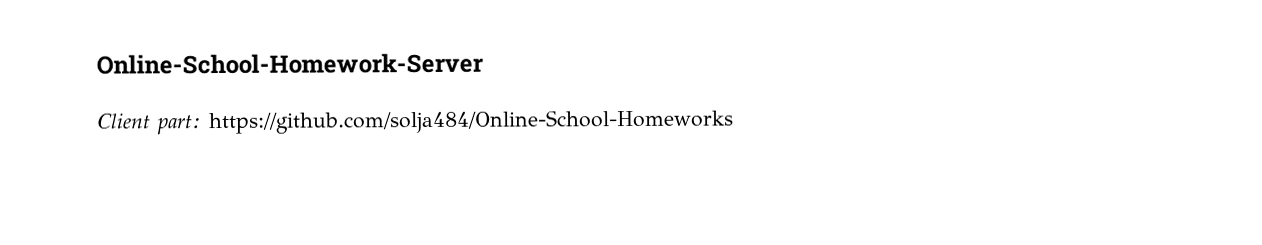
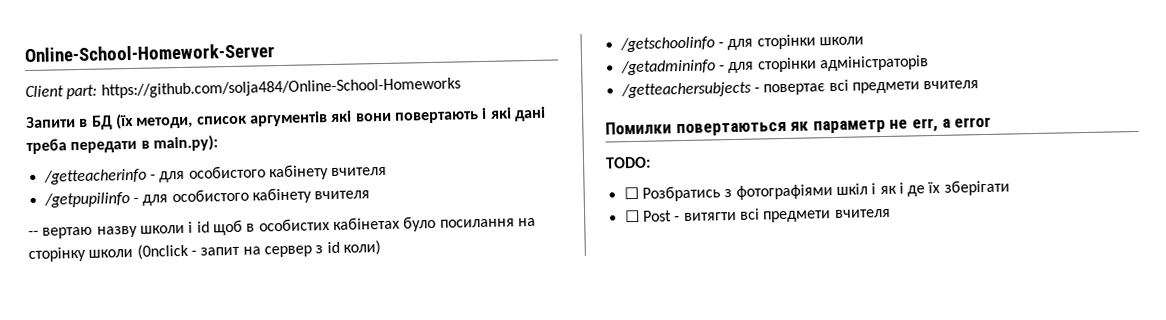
(734, 122) none -> [26,106,546,130] [26,135,218,155] [43,164,388,185] [43,187,371,208] [28,215,536,239] [28,240,381,263] [619,34,864,53] [620,55,929,76] [620,79,980,99] [605,116,992,137] [605,156,651,169] [623,179,1010,202] [624,208,891,223] // Запити в БД (їх методи, список аргументів які вони повертають і які дані треба передати в main.py): // /getteacherinfo - для особистого кабінету вчителя // /getpupilinfo - для особистого кабінету вчителя // -- вертаю назву школи і id щоб в особистих кабінетах було посилання на сторінку школи (0nclick - запит на сервер з id коли) // /getschoolinfo - для сторінки школи // /getadmininfo - для сторінки адміністраторів // /getteachersubjects - повертає всі предмети вчителя // Помилки повертаються як параметр не err, а error // TODO: // ☐ Розбратись з фотографіями шкіл і як і де їх зберігати // ☐ Post - витягти всі предмети вчителя

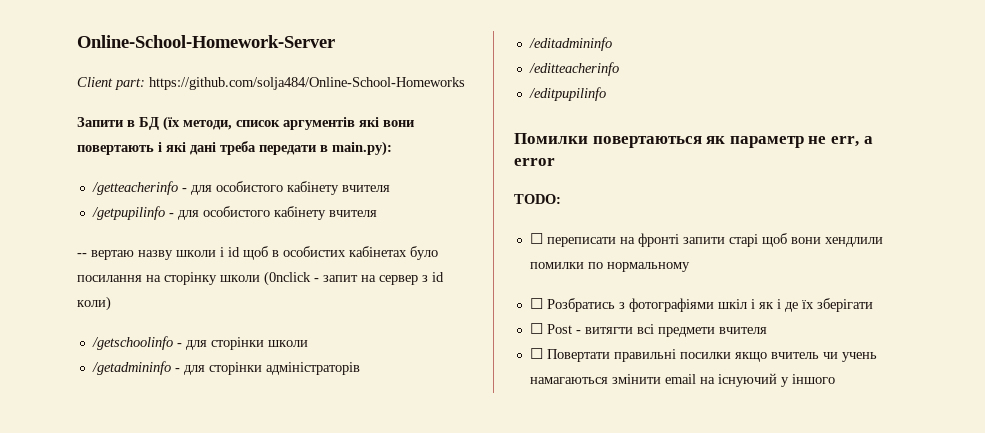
[620,79,980,99] /getteachersubjects - повертає всі предмети вчителя -> [528,37,612,51] [528,62,619,76] [528,87,606,101] /editadmininfo // /editteacherinfo // /editpupilinfo
(651, 162) none -> [529,233,883,247] [529,262,690,272] // ☐ переписати на фронті запити старі щоб вони хендлили помилки по нормальному
(891, 213) none -> [529,348,877,362] [529,373,835,387] // ☐ Повертати правильні посилки якщо вчитель чи учень намагаються змінити email на існуючий у іншого

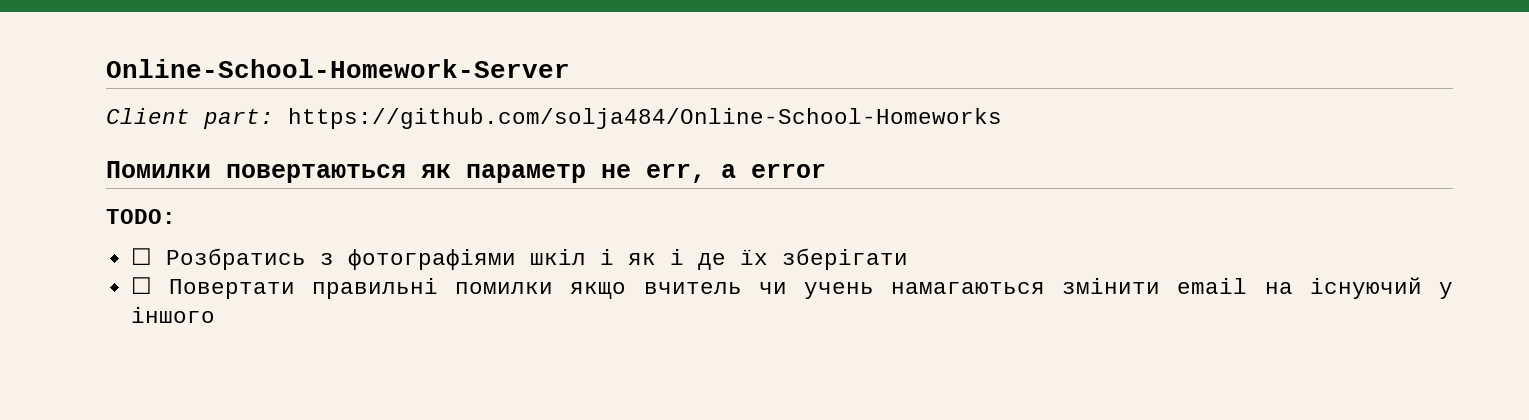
[77,116,414,131] [77,141,392,156] [91,181,390,195] [91,206,377,220] [77,246,438,260] [77,271,444,286] [77,296,111,311] [91,336,308,350] [91,361,360,375] [528,37,612,51] [528,62,619,76] [528,87,606,101] // Запити в БД (їх методи, список аргументів які вони повертають і які дані треба передати в main.py): // /getteacherinfo - для особистого кабінету вчителя // /getpupilinfo - для особистого кабінету вчителя // -- вертаю назву школи і id щоб в особистих кабінетах було посилання на сторінку школи (0nclick - запит на сервер з id коли) // /getschoolinfo - для сторінки школи // /getadmininfo - для сторінки адміністраторів // /editadmininfo // /editteacherinfo // /editpupilinfo -> (1002, 118) none
[529,233,883,247] [529,262,690,272] // ☐ переписати на фронті запити старі щоб вони хендлили помилки по нормальному -> (176, 216) none
[529,323,767,337] // ☐ Post - витягти всі предмети вчителя -> (908, 259) none
[679,352,731,359] посилки -> [455,282,554,294] помилки

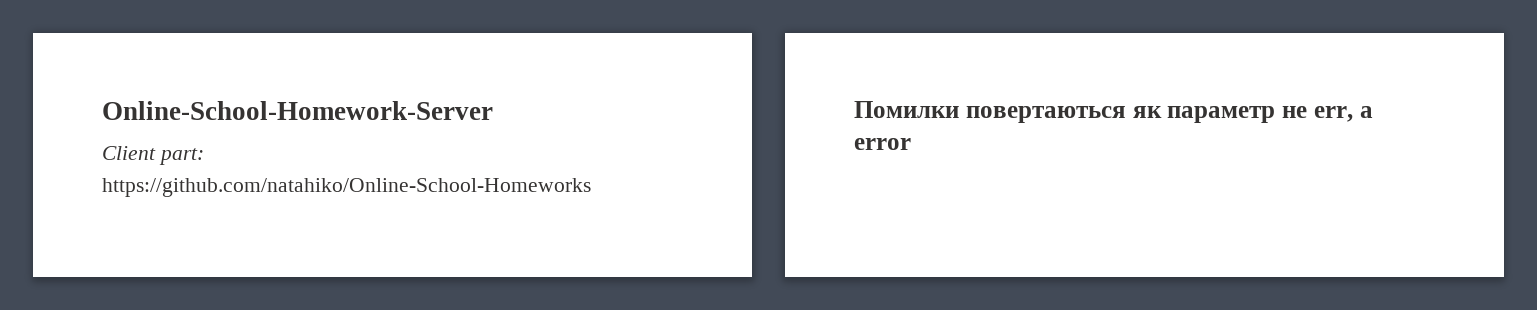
[288,108,1002,129] https://github.com/solja484/Online-School-Homeworks -> [102,178,591,197] https://github.com/natahiko/Online-School-Homeworks
[106,209,176,224] [130,248,908,270] [130,277,1453,299] [130,307,215,323] // TODO: // ☐ Розбратись з фотографіями шкіл і як і де їх зберігати // ☐ Повертати правильні помилки якщо вчитель чи учень намагаються змінити email на існуючий у іншого -> (911, 144) none

